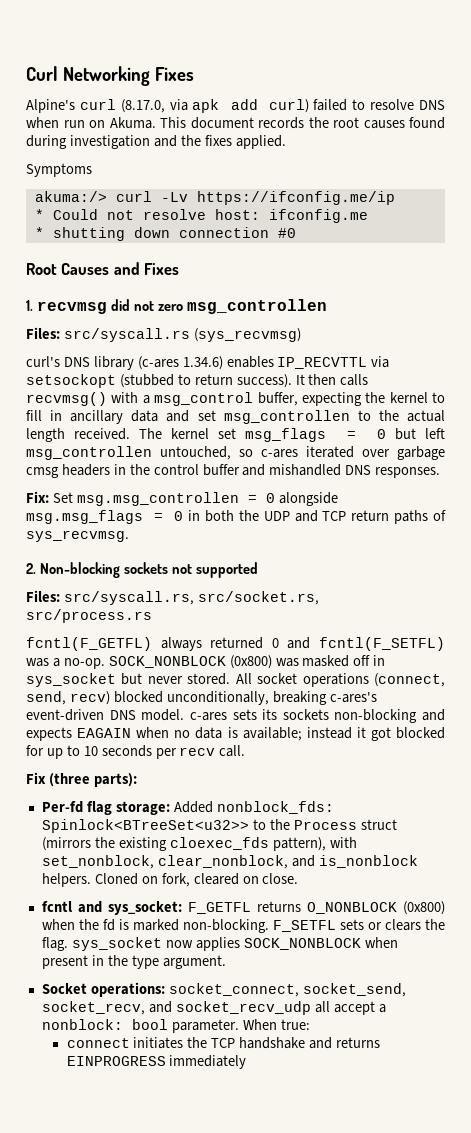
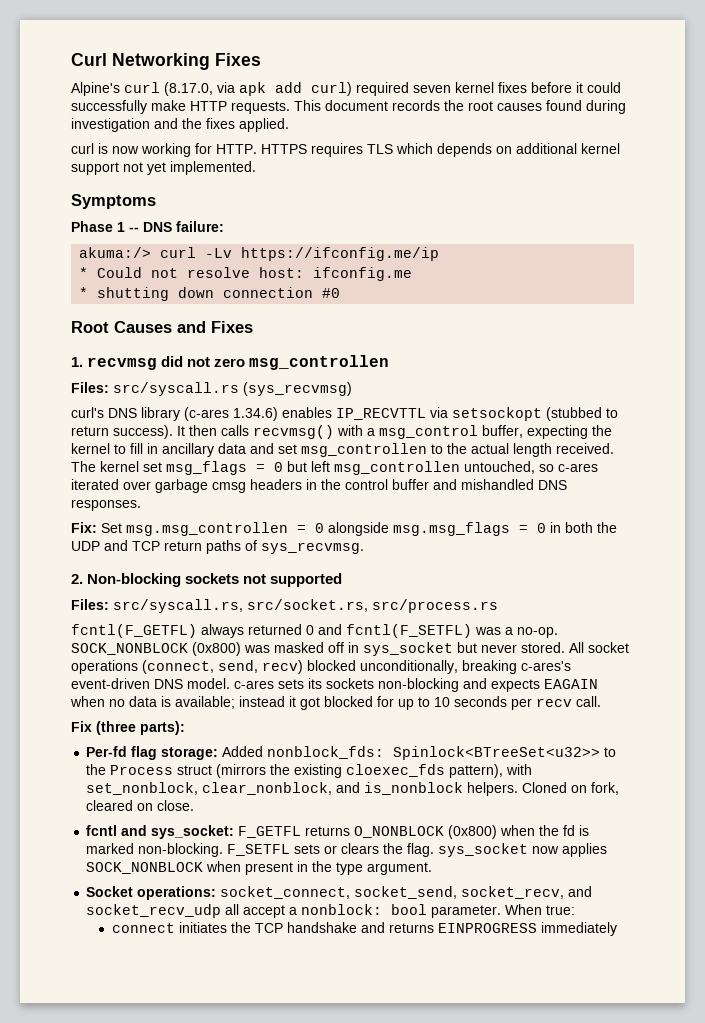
[313,99,446,111] [26,117,156,129] failed to resolve DNS when run on Akuma. -> [356,82,621,96] [71,100,290,114] required seven kernel fixes before it could successfully make HTTP requests.
[26,163,92,177] Symptoms -> [71,143,620,157] [71,161,256,175] [71,194,156,209] [71,221,224,232] curl is now working for HTTP. HTTPS requires TLS which depends on additional kernel support not yet implemented. // Symptoms // Phase 1 -- DNS failure:

